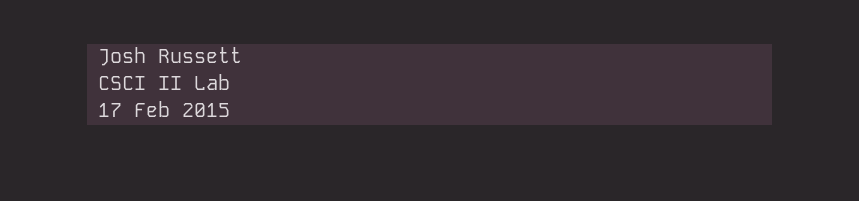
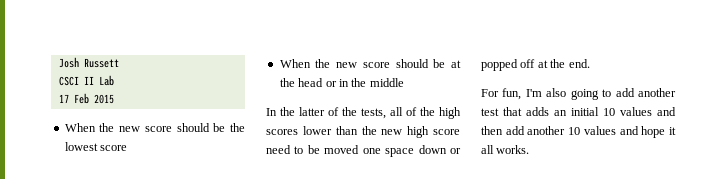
(231, 110) none -> [64,123,245,132] [64,142,128,151] [279,59,461,68] [279,78,404,87] [266,107,461,119] [266,126,460,138] [266,145,461,157] [481,59,590,71] [481,88,676,100] [481,107,676,116] [481,126,676,138] [481,145,530,154] // When the new score should be the lowest score // When the new score should be at the head or in the middle // In the latter of the tests, all of the high scores lower than the new high score need to be moved one space down or popped off at the end. // For fun, I'm also going to add another test that adds an initial 10 values and then add another 10 values and hope it all works.

